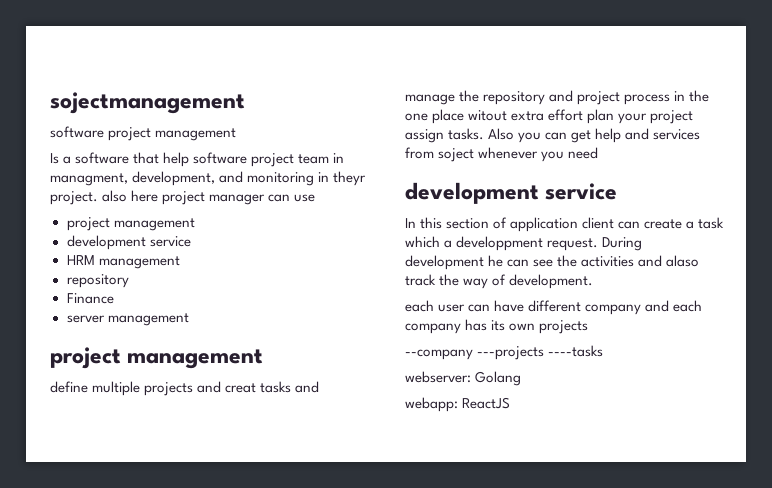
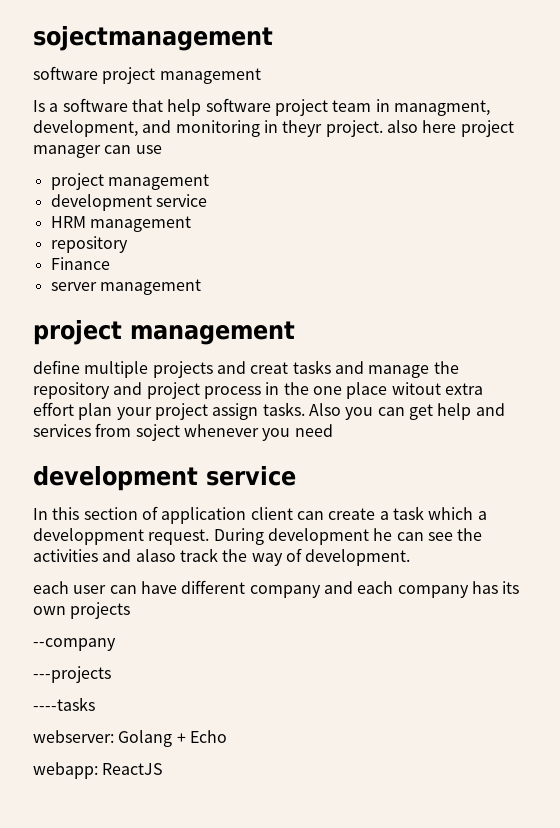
(473, 354) none -> (116, 644) //
(545, 353) none -> (111, 674) //
(522, 378) none -> [176,730,227,743] + Echo

